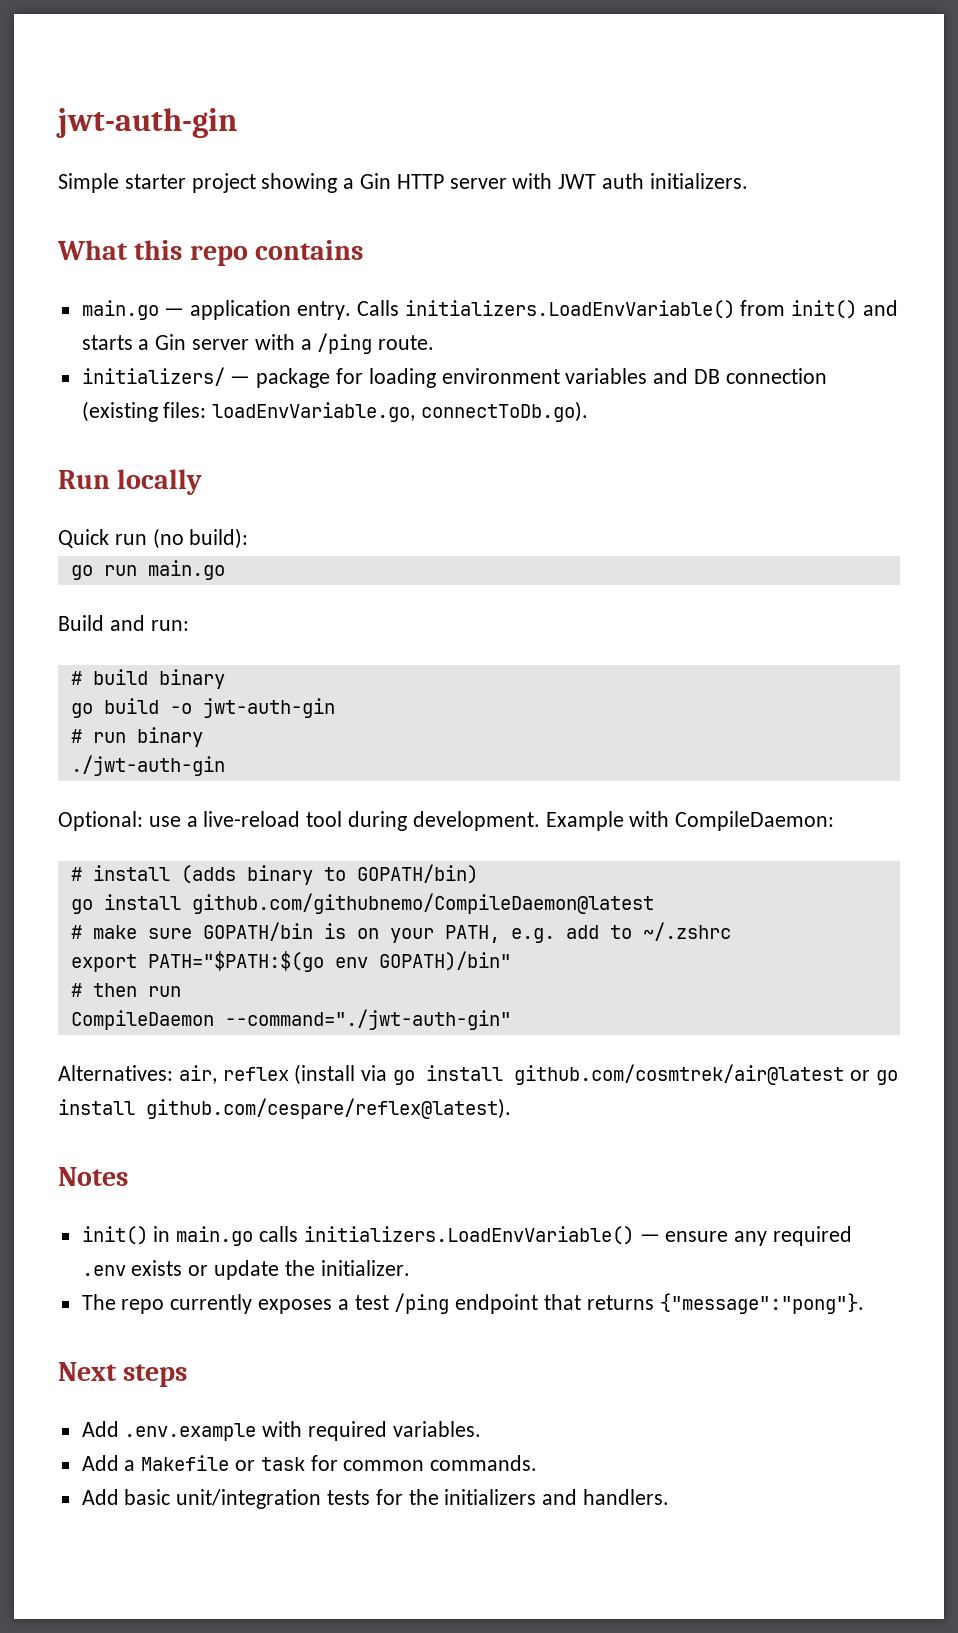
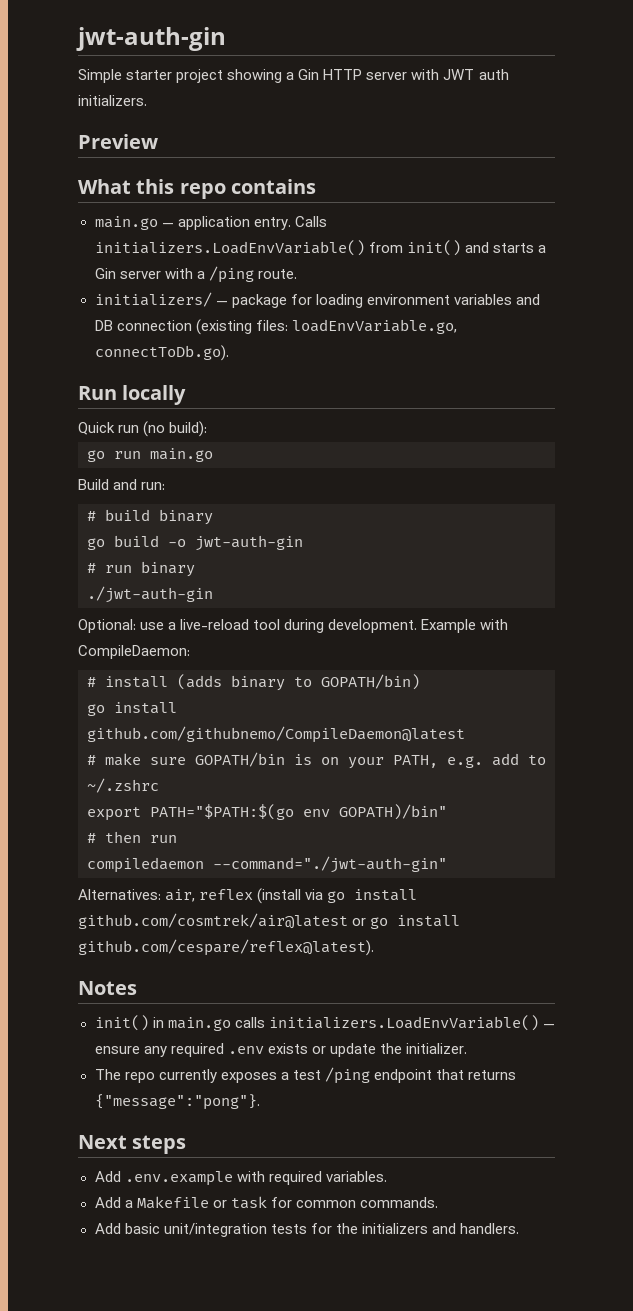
(748, 181) none -> [78,134,158,149] // Preview
[70,1010,214,1030] CompileDaemon -> [87,857,204,873] compiledaemon

